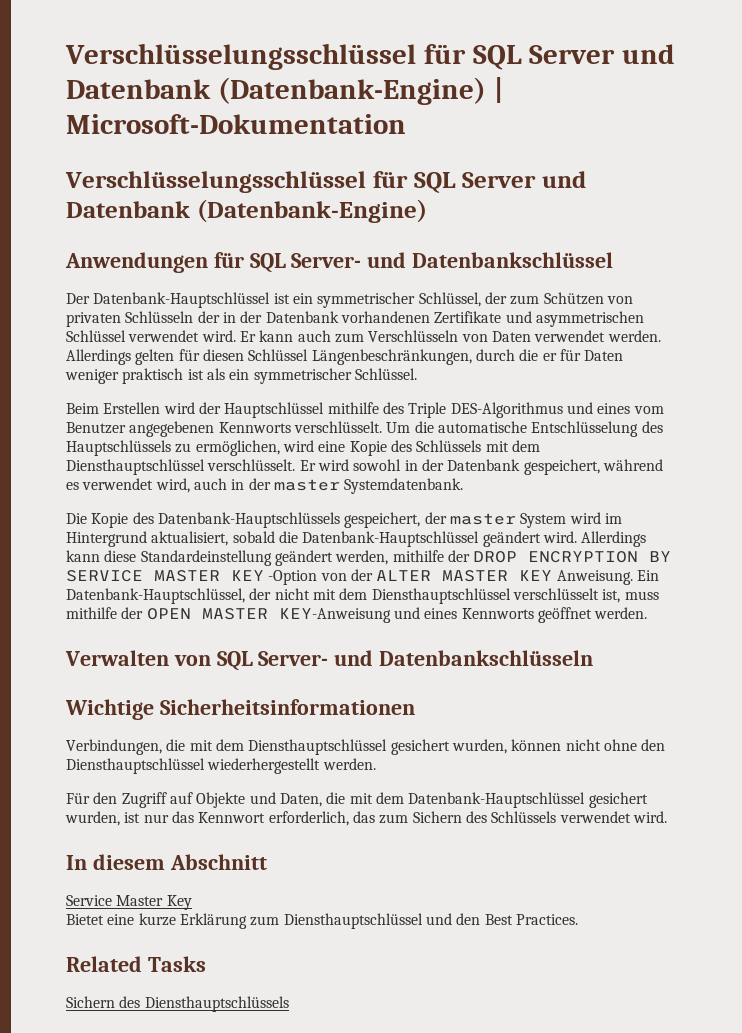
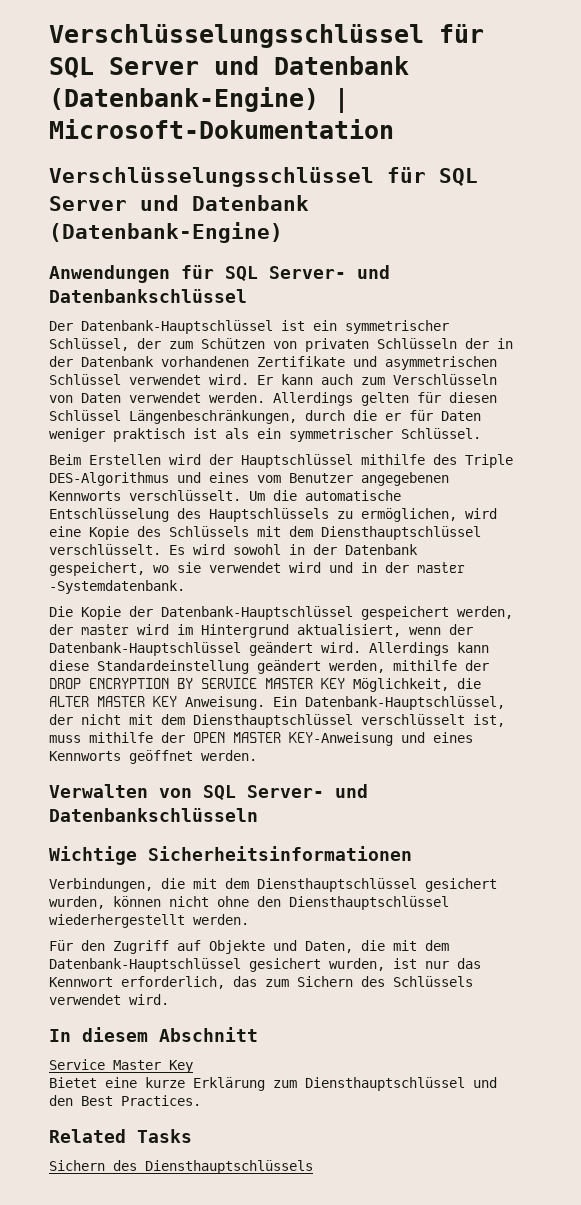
[299,460,316,471] Er -> [169,545,185,555] Es
[602,459,663,471] [66,478,227,493] während es verwendet wird, auch -> [153,562,353,573] wo sie verwendet wird und
[344,478,464,494] Systemdatenbank. -> [49,580,185,594] -Systemdatenbank.
[132,512,567,528] des Datenbank-Hauptschlüssels gespeichert, der master System -> [129,606,513,620] [49,624,129,635] der Datenbank-Hauptschlüssel gespeichert werden, der master
[232,531,298,543] sobald die -> [409,624,473,635] wenn der
[268,569,373,585] -Option von der -> [353,678,481,692] Möglichkeit, die

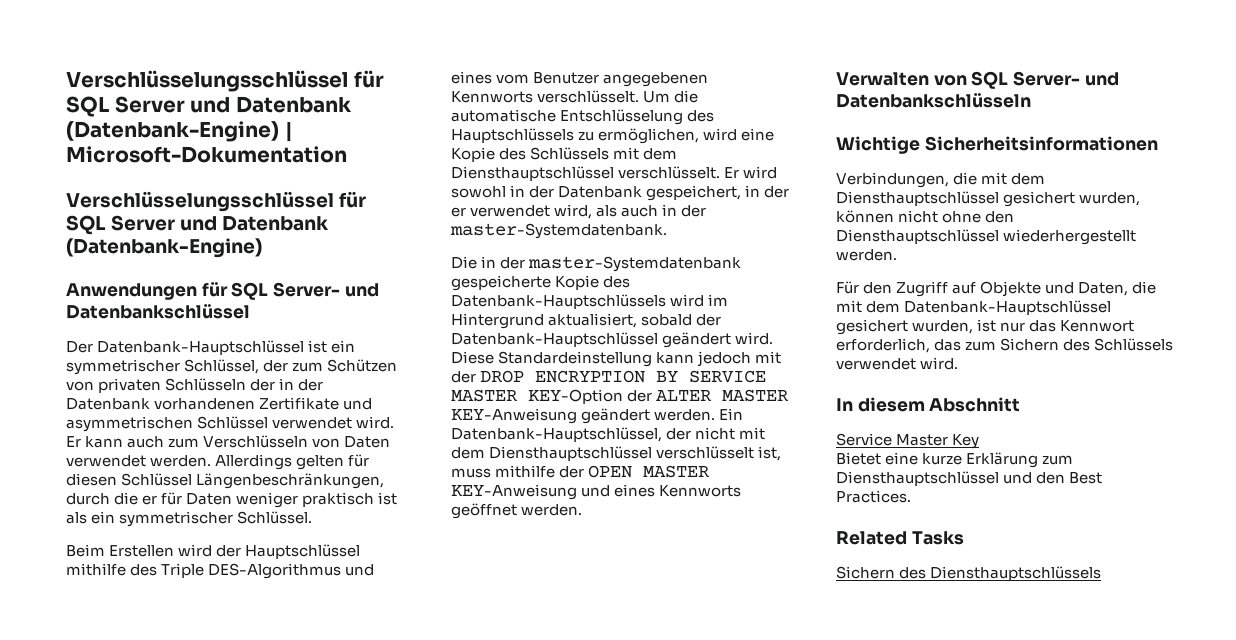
[169,545,185,555] Es -> [724,167,740,178] Er
[153,562,465,573] [49,580,185,594] [49,606,513,620] [49,624,129,635] wo sie verwendet wird und in der master -Systemdatenbank. // Die Kopie der Datenbank-Hauptschlüssel gespeichert werden, der master -> [745,185,790,198] [451,204,707,219] [450,223,667,239] [451,256,742,272] [451,275,631,291] [451,294,666,309] in der er verwendet wird, als auch in der master-Systemdatenbank. // Die in der master-Systemdatenbank gespeicherte Kopie des Datenbank-Hauptschlüssels
[409,627,441,635] wenn -> [641,314,693,326] sobald
[369,642,489,656] [49,660,457,674] Allerdings kann diese Standardeinstellung geändert werden, mithilfe -> [451,351,782,367] Diese Standardeinstellung kann jedoch mit
[321,678,481,692] [49,696,265,710] KEY Möglichkeit, die ALTER MASTER KEY Anweisung. -> [528,389,790,404] [451,408,716,424] KEY-Option der ALTER MASTER KEY-Anweisung geändert werden.

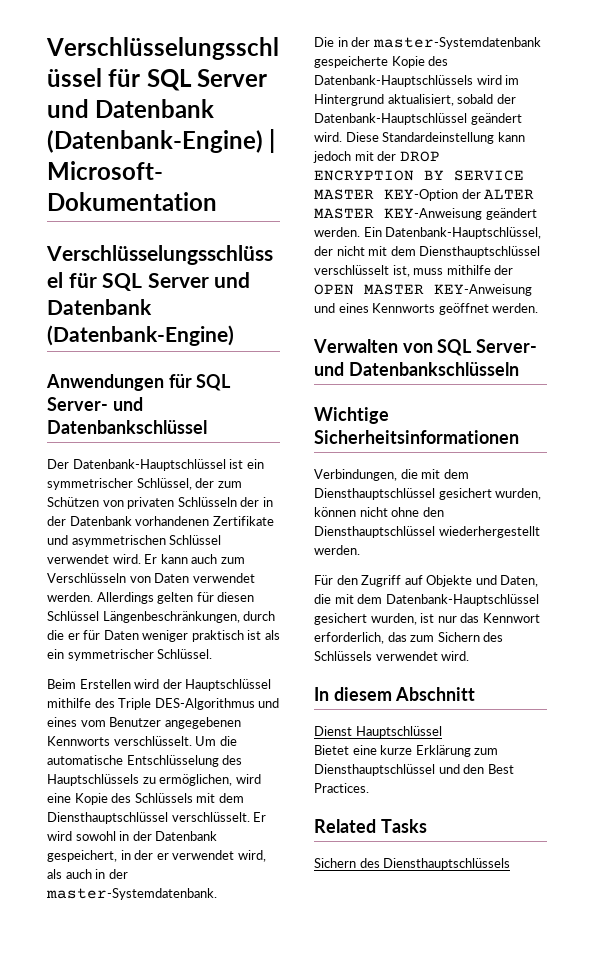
[836,433,980,449] Service Master Key -> [314,726,442,738] Dienst Hauptschlüssel

